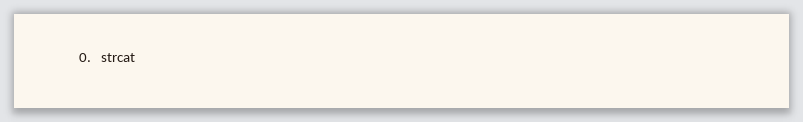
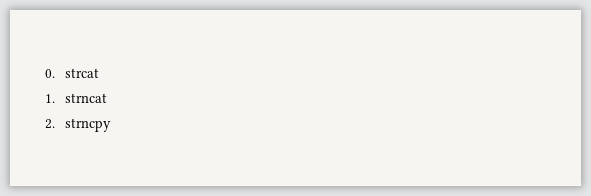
(135, 57) none -> [45,93,107,103] [45,118,111,132] // 1. strncat // 2. strncpy

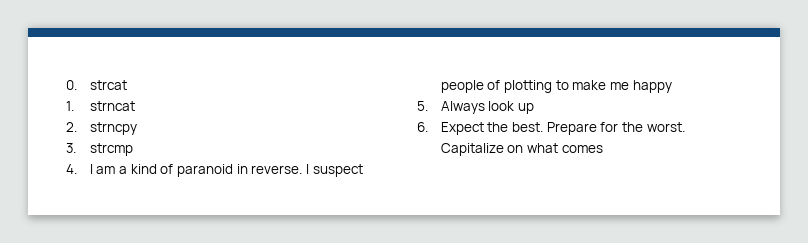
(111, 125) none -> [66,143,133,156] [66,164,363,177] [440,80,672,93] [417,101,535,114] [417,122,685,135] [440,143,603,156] // 3. strcmp // 4. I am a kind of paranoid in reverse. I suspect people of plotting to make me happy // 5. Always look up // 6. Expect the best. Prepare for the worst. Capitalize on what comes

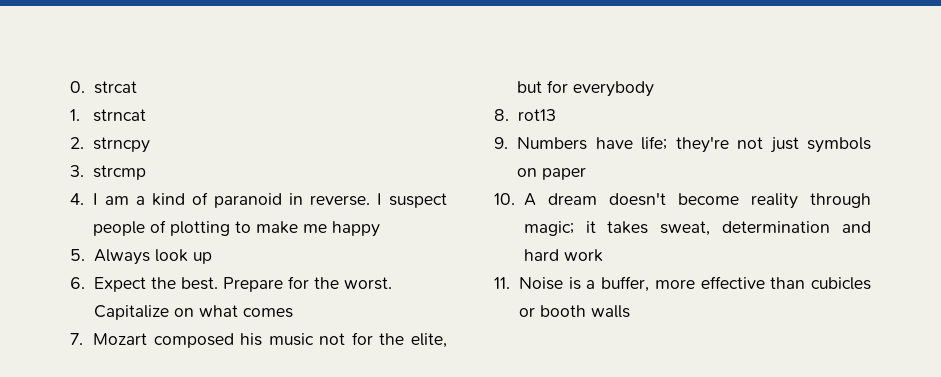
(603, 149) none -> [70,332,448,348] [517,80,655,97] [494,109,556,121] [494,136,871,153] [517,167,587,180] [494,192,871,209] [523,221,871,236] [523,249,603,262] [494,276,871,292] [518,305,630,318] // 7. Mozart composed his music not for the elite, but for everybody // 8. rot13 // 9. Numbers have life; they're not just symbols on paper // 10. A dream doesn't become reality through magic; it takes sweat, determination and hard work // 11. Noise is a buffer, more effective than cubicles or booth walls

